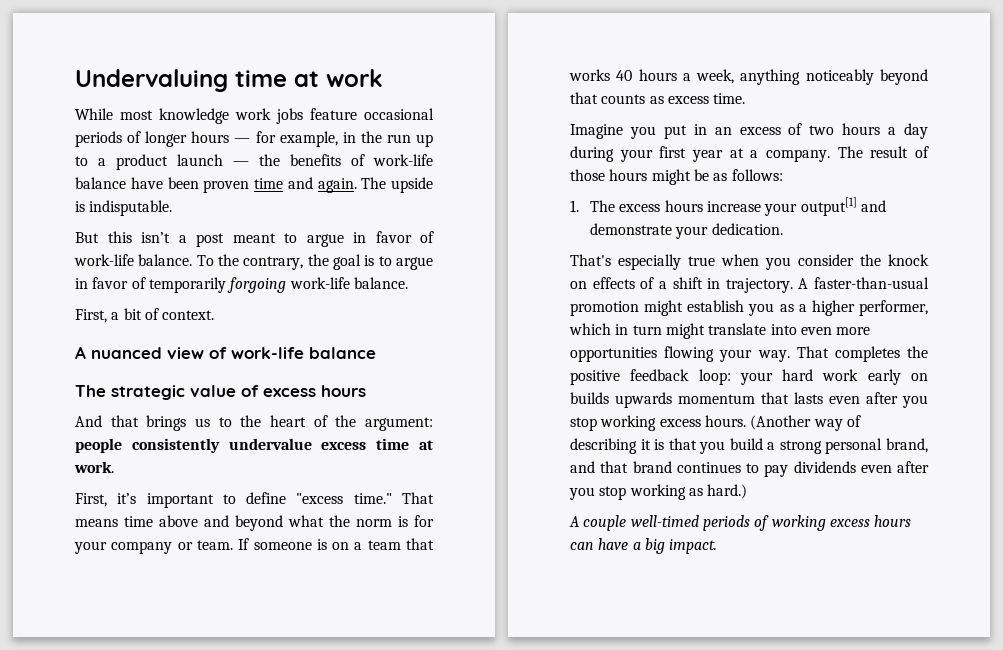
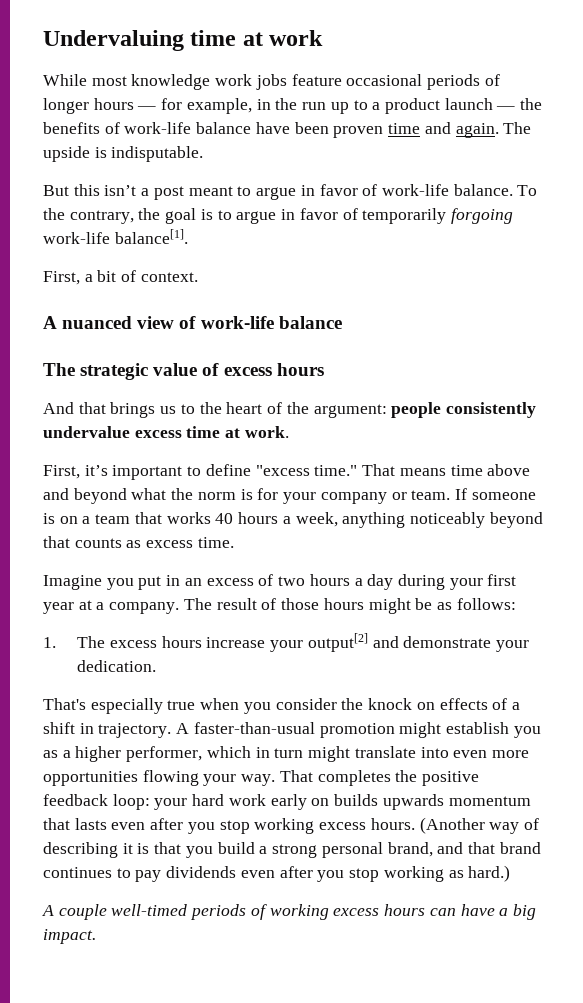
[353,277,408,289] balance. -> [114,229,188,244] balance[1].
[800,197,857,216] output[1] -> [307,633,368,652] output[2]

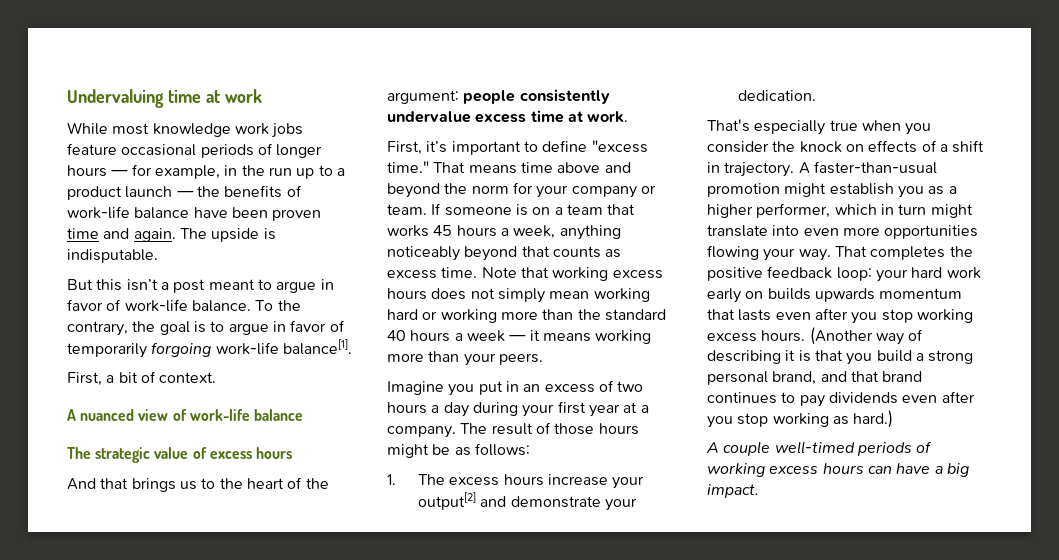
[131,488,167,500] what -> (440, 190) none
[240,489,253,500] is -> (509, 189) none
[215,513,234,524] 40 -> [433,225,453,236] 45
(234, 542) none -> [481,267,663,281] [387,288,650,303] [387,309,666,323] [387,330,652,344] [387,351,543,366] Note that working excess hours does not simply mean working hard or working more than the standard 40 hours a week — it means working more than your peers.

